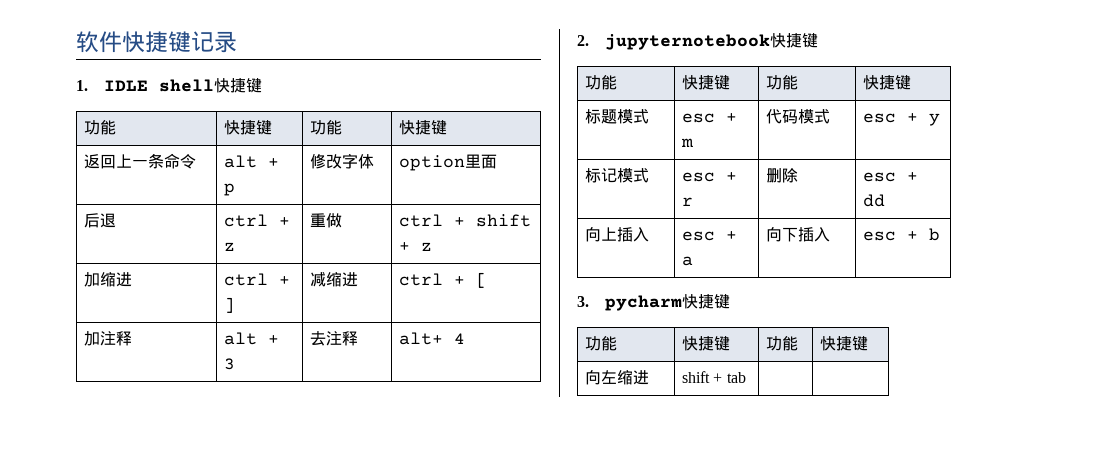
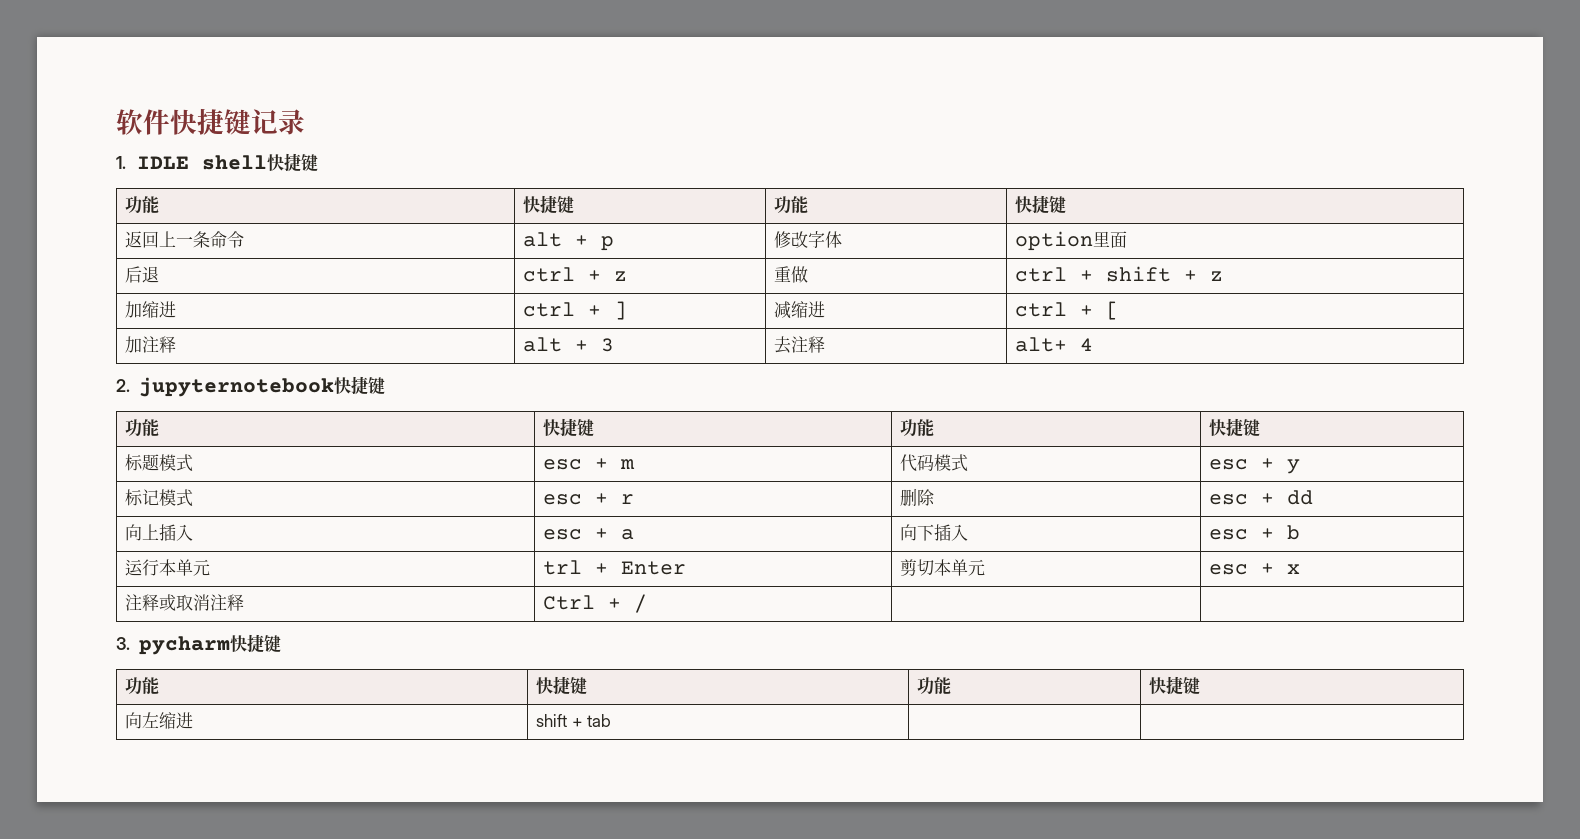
(941, 234) none -> [125,559,211,576] [543,560,687,575] [900,559,986,576] [1209,563,1301,575] [125,594,245,611] [543,594,648,613] // 运行本单元 | trl + Enter | 剪切本单元 | esc + x // 注释或取消注释 | Ctrl + / | |

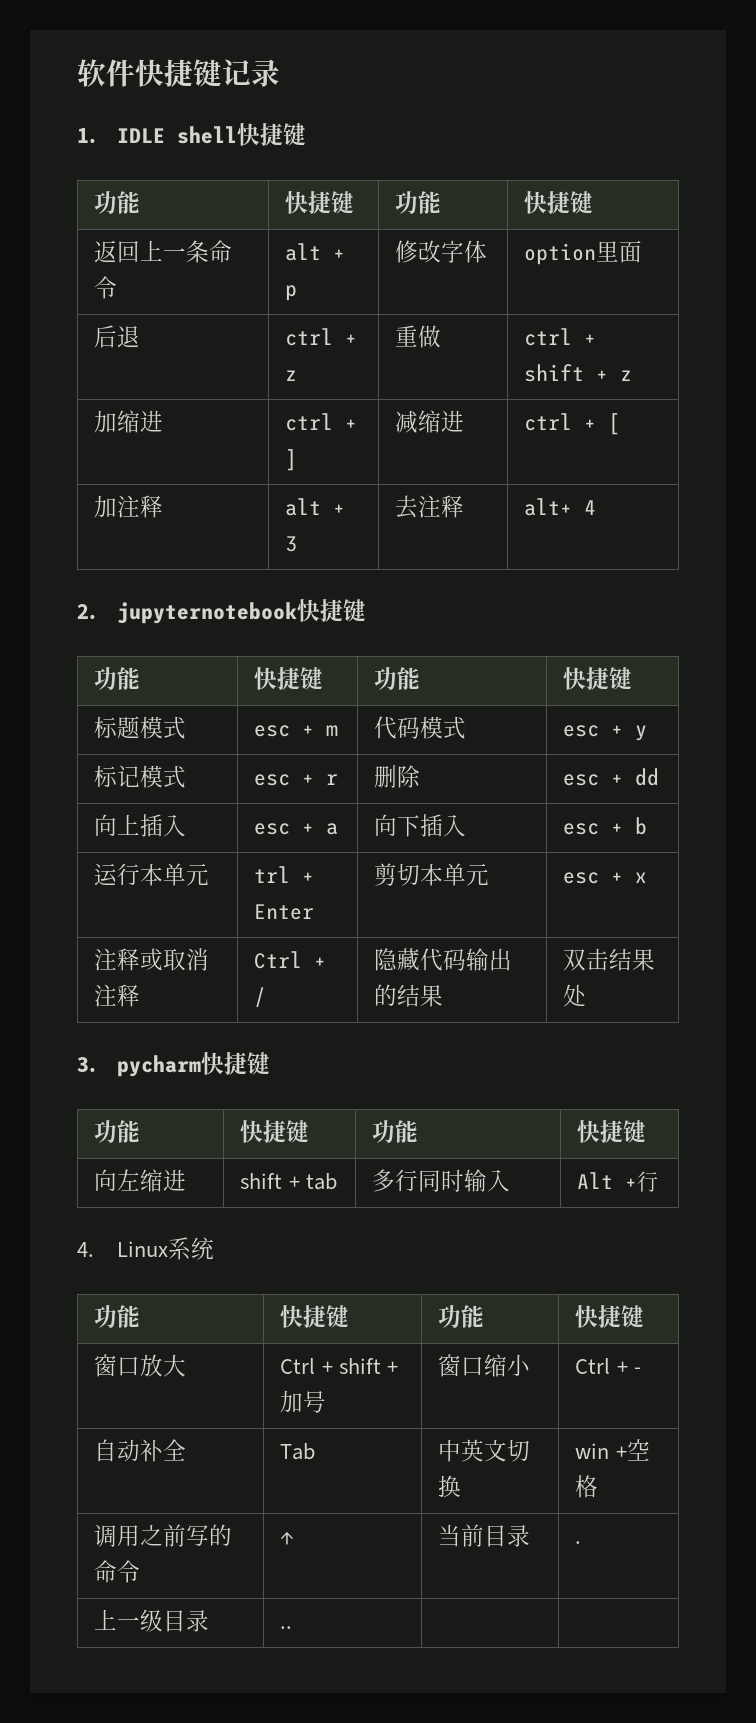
(648, 603) | -> [374,948,513,971] [374,984,444,1007] [563,948,656,971] [563,984,587,1007] 隐藏代码输出的结果 | 双击结果处
(612, 720) none -> [372,1169,511,1192] [577,1171,659,1192] [77,1237,214,1260] [94,1305,141,1328] [280,1305,350,1328] [438,1305,485,1328] [575,1305,645,1328] [94,1354,187,1377] [280,1358,398,1374] [280,1390,327,1413] [438,1354,531,1377] [575,1358,641,1374] [94,1439,187,1462] [280,1443,316,1460] [438,1439,531,1462] [438,1475,462,1498] [575,1439,650,1461] [575,1475,599,1498] [94,1524,233,1547] [94,1560,141,1583] [280,1532,295,1545] [438,1524,531,1547] [575,1541,582,1544] [94,1609,210,1632] [280,1626,293,1629] | 多行同时输入 | Alt +行 // 4. Linux系统 // 功能 | 快捷键 | 功能 | 快捷键 // 窗口放大 | Ctrl + shift +加号 | 窗口缩小 | Ctrl + - // 自动补全 | Tab | 中英文切换 | win +空格 // 调用之前写的命令 | ↑ | 当前目录 | . // 上一级目录 | ..

